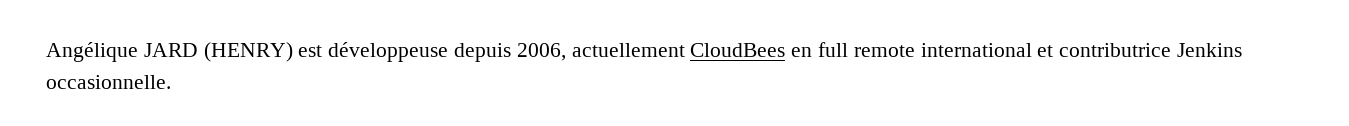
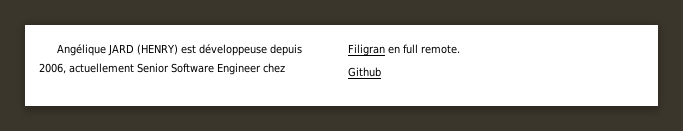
[690,42,1243,57] [46,75,171,89] CloudBees en full remote international et contributrice Jenkins occasionnelle. -> [137,63,285,75] [348,44,460,56] [348,67,381,77] Senior Software Engineer chez Filigran en full remote. // Github

